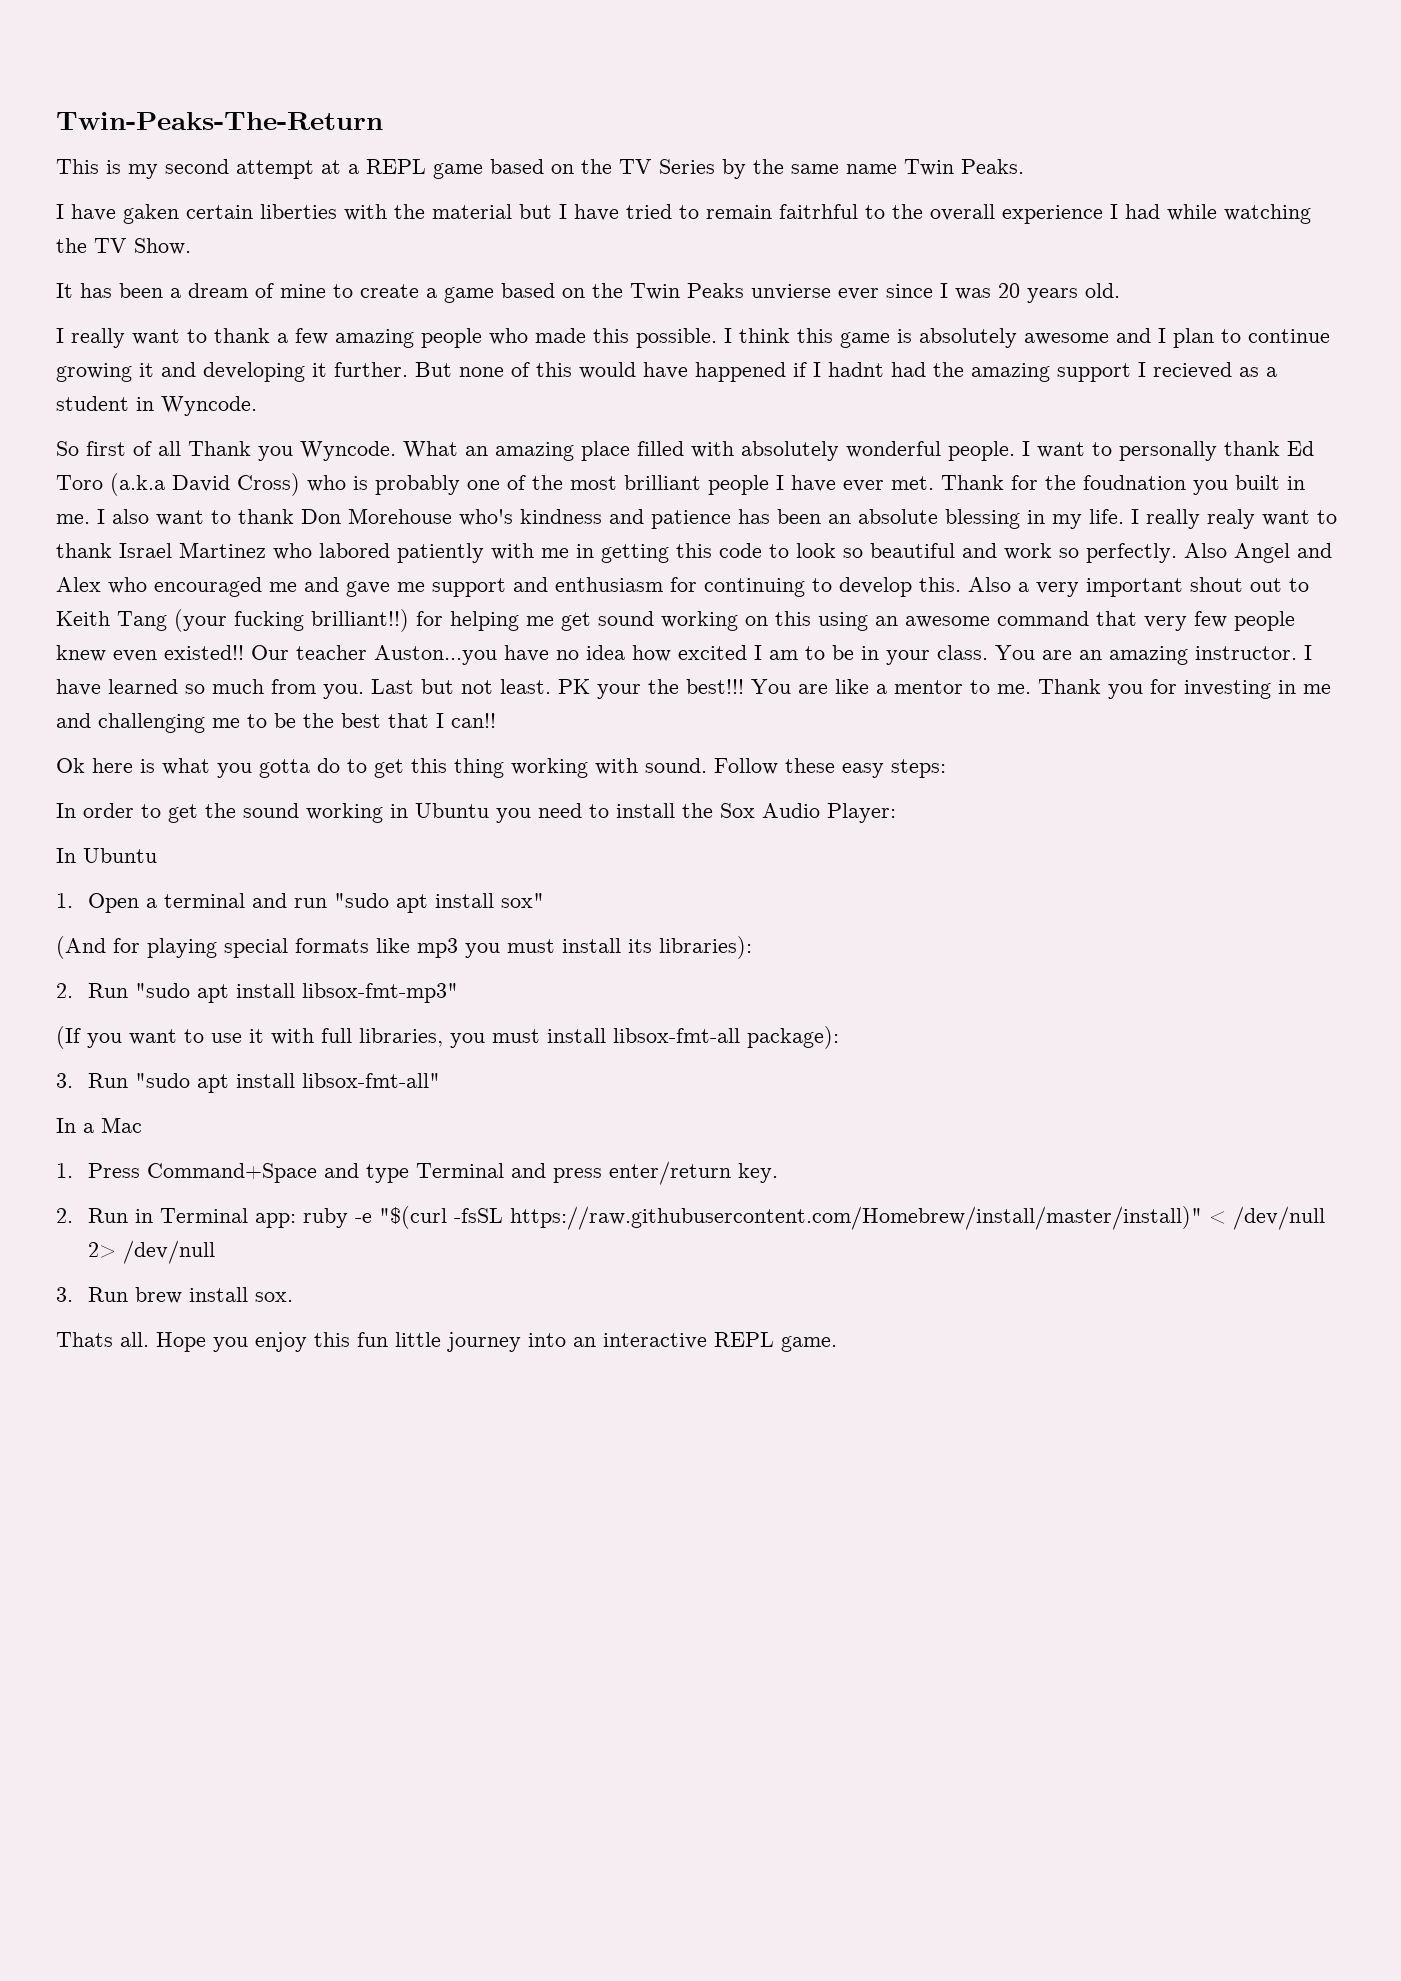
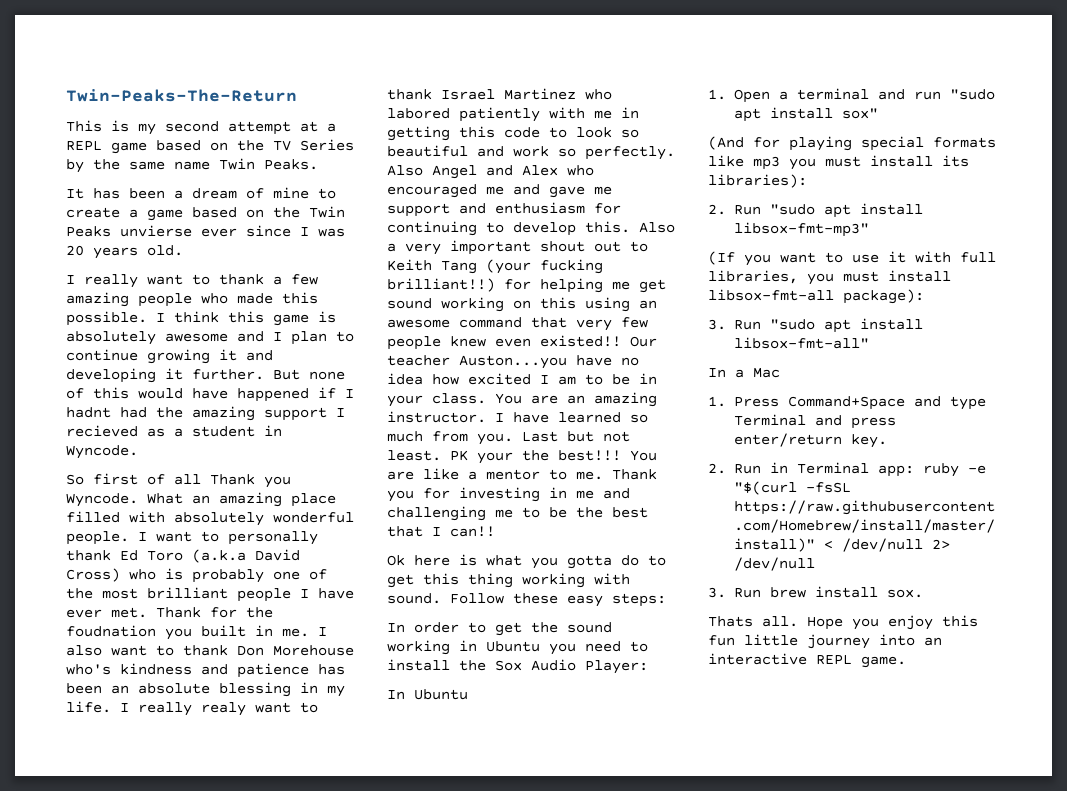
[56,204,1311,224] [56,238,191,255] // I have gaken certain liberties with the material but I have tried to remain faitrhful to the overall experience I had while watching the TV Show. -> (318, 164) none

